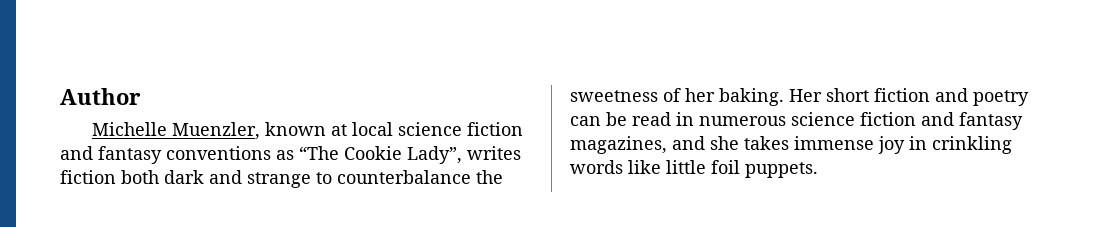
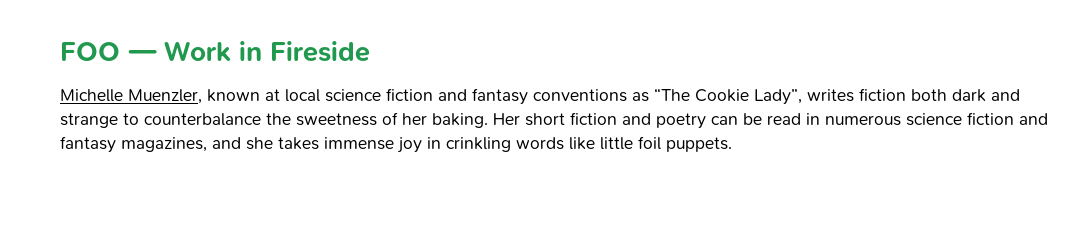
[60,88,141,105] Author -> [60,41,370,62] FOO — Work in Fireside

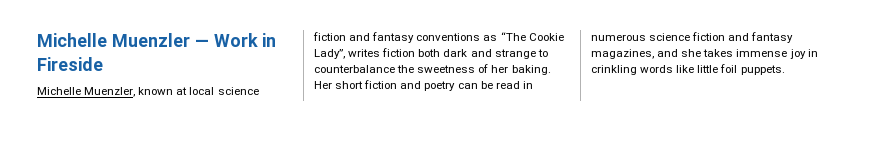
[60,42,120,61] FOO -> [37,33,190,47] Michelle Muenzler

